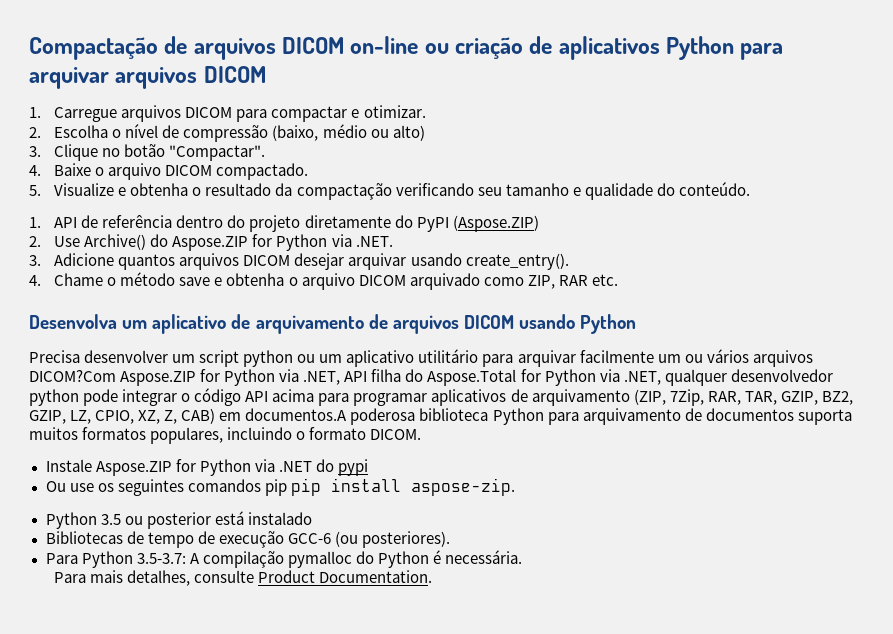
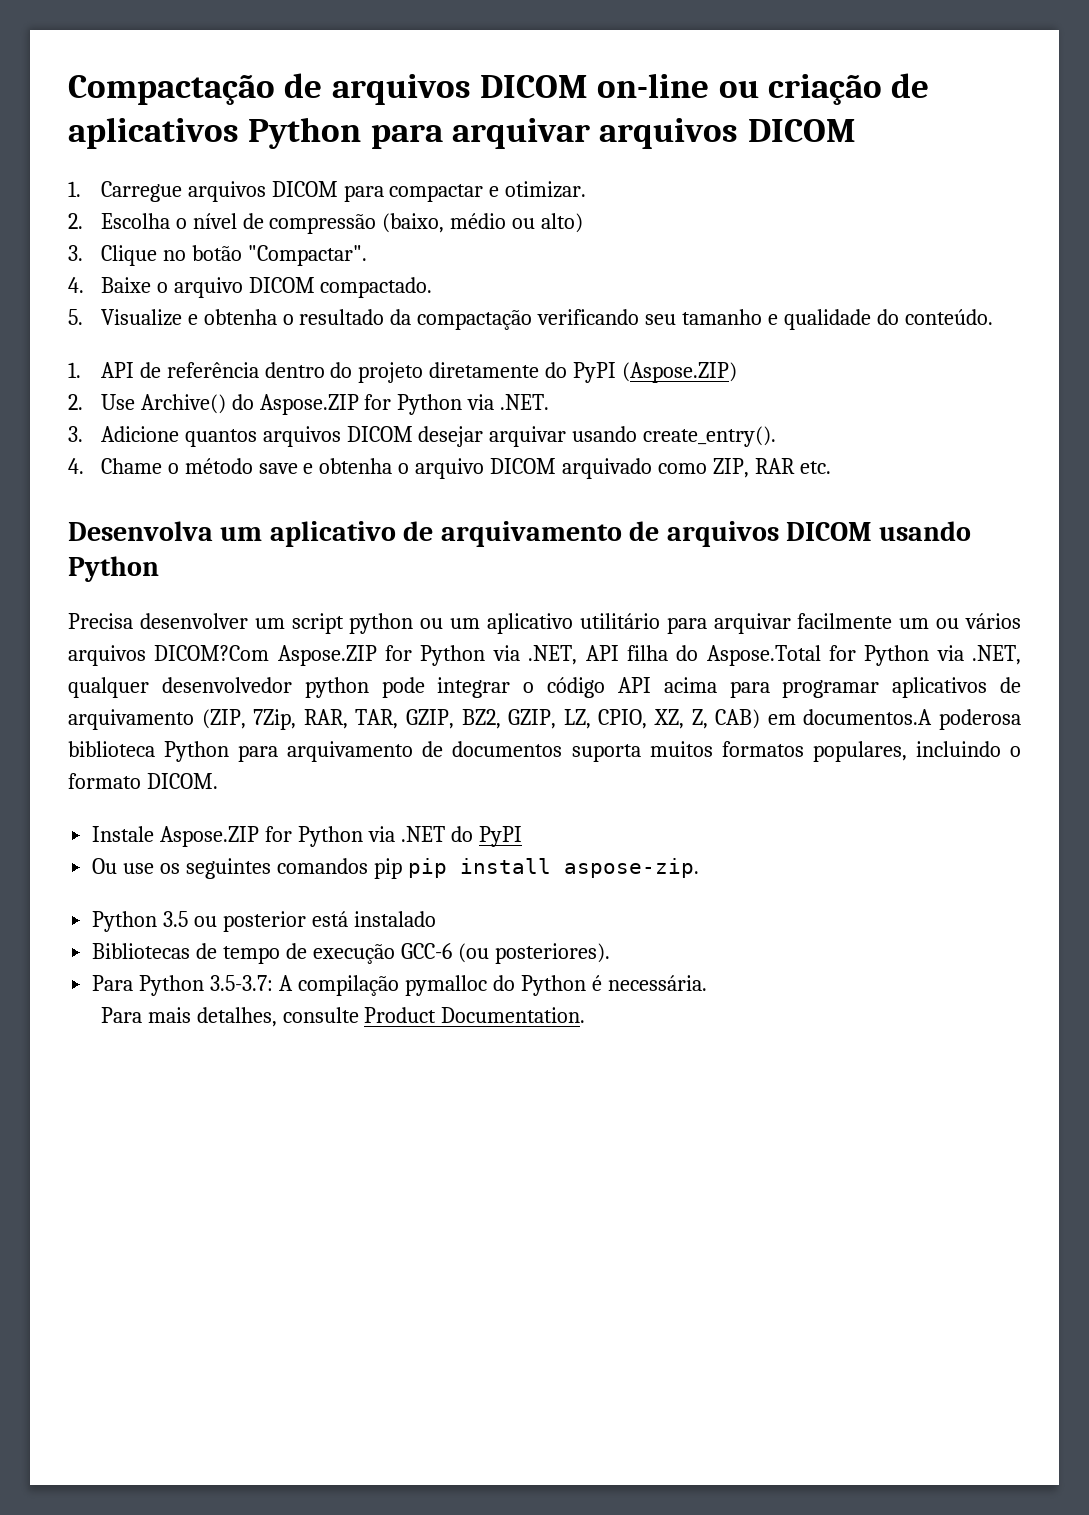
[337,459,368,476] pypi -> [478,826,522,847] PyPI

